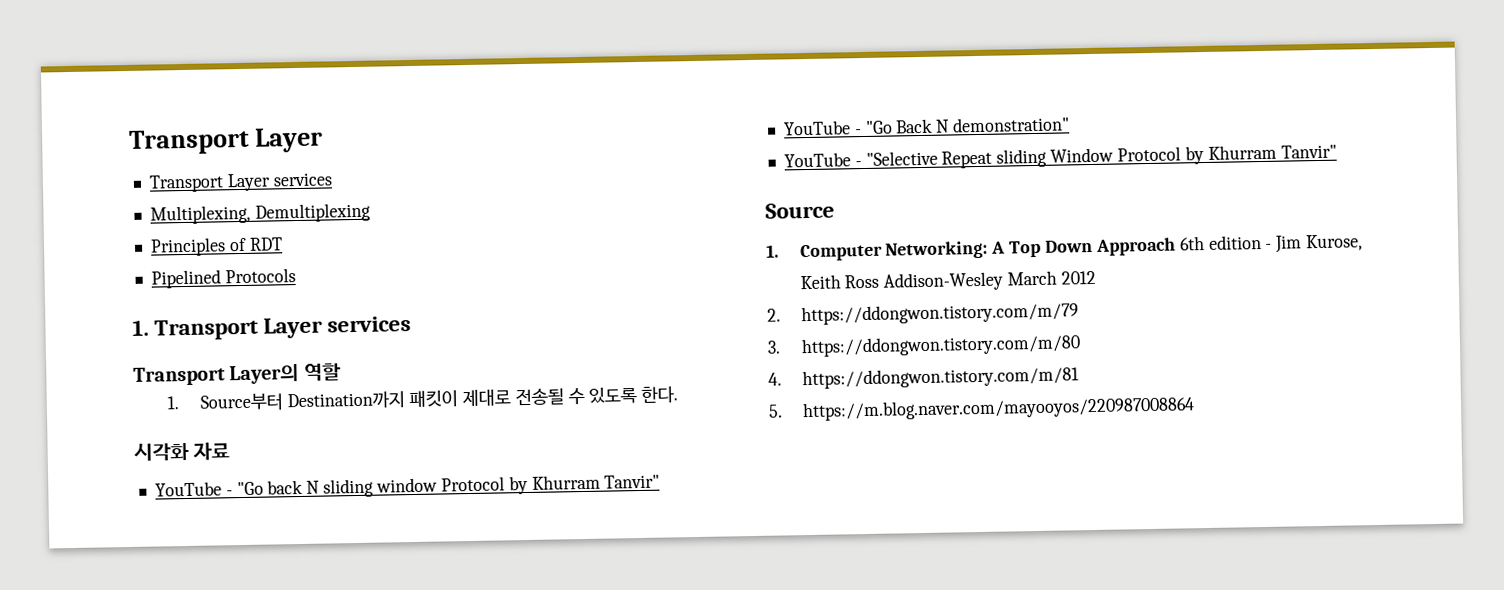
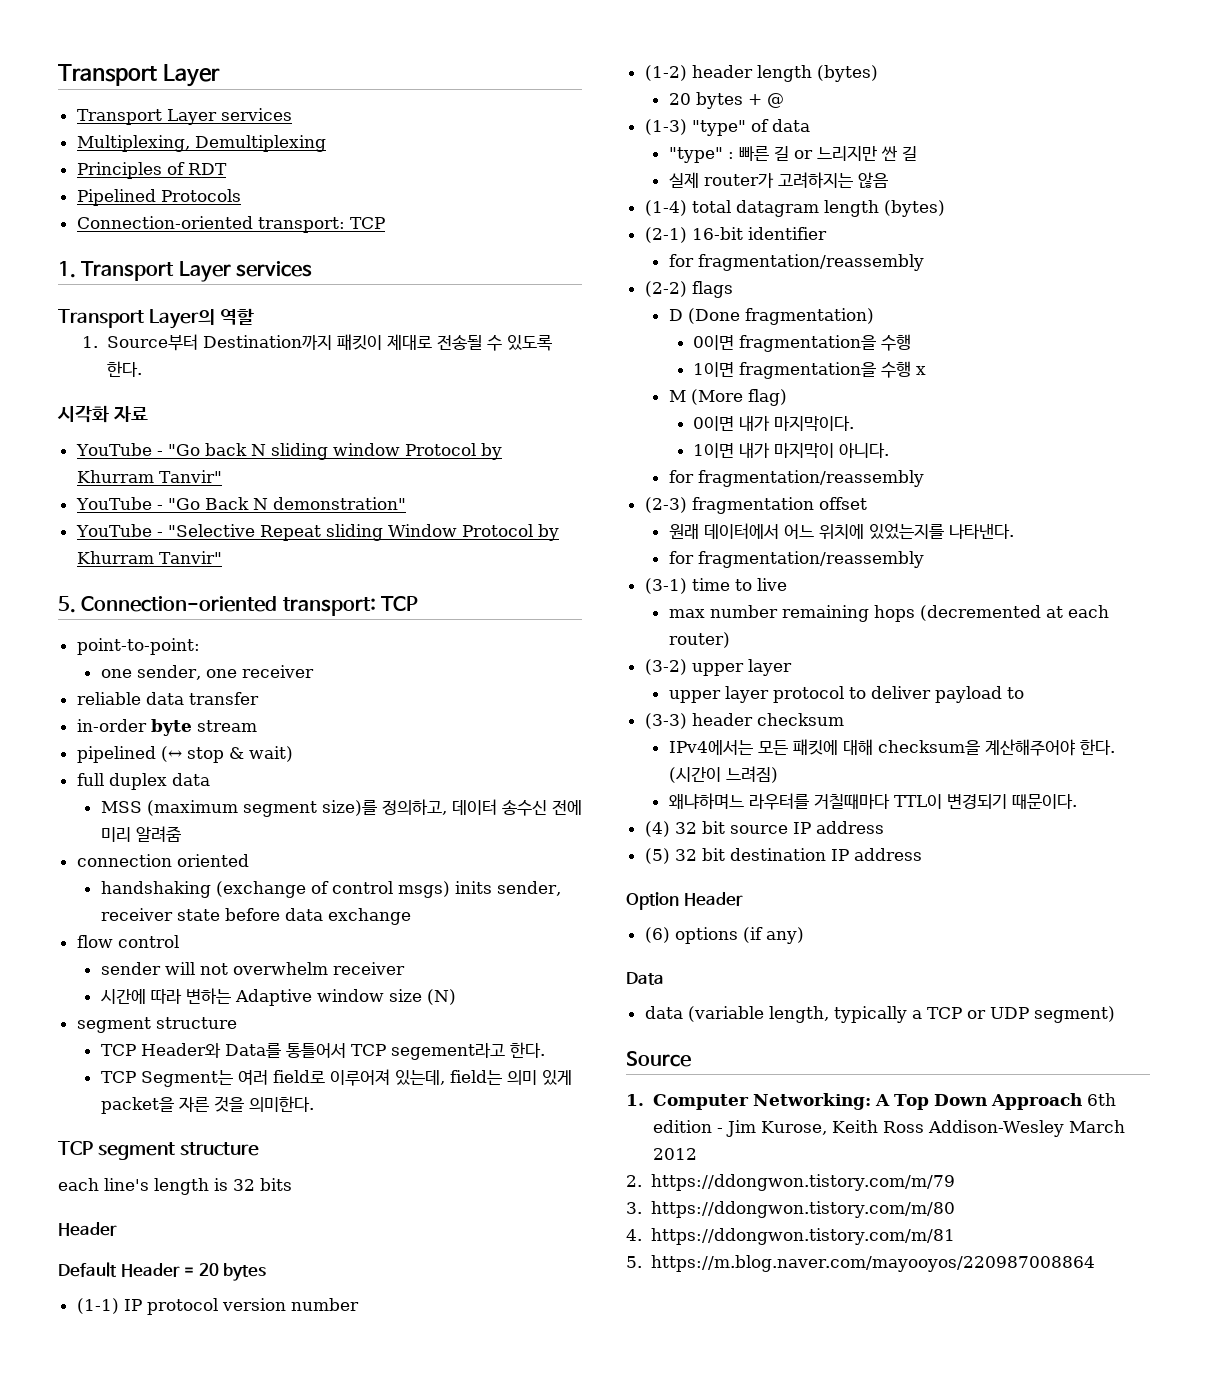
(296, 276) none -> [76,216,385,233] // Connection-oriented transport: TCP
(1337, 151) none -> [58,596,419,616] [76,638,200,655] [100,665,314,680] [76,692,259,705] [76,719,257,736] [76,746,293,763] [76,773,210,790] [100,799,582,817] [100,826,181,842] [76,854,249,867] [100,881,561,898] [100,908,411,925] [76,935,179,948] [100,962,405,975] [100,988,456,1006] [76,1017,237,1033] [100,1042,545,1060] [100,1069,572,1087] [100,1096,314,1114] [58,1141,259,1160] [58,1178,292,1195] [58,1222,117,1236] [58,1262,267,1281] [76,1298,359,1315] [644,65,878,82] [668,92,784,109] [644,119,810,136] [668,146,917,163] [668,172,888,188] [644,200,945,217] [644,227,827,243] [668,254,924,271] [644,281,733,298] [668,308,874,325] [692,334,911,352] [692,361,926,379] [668,389,787,406] [692,416,854,431] [692,443,889,458] [668,470,924,487] [644,497,867,514] [668,523,1014,540] [668,551,924,568] [644,578,787,594] [668,605,1109,622] [668,632,730,648] [644,659,792,676] [668,686,1024,703] [644,713,844,729] [668,739,1115,756] [668,766,778,783] [668,793,1077,810] [644,821,884,837] [644,848,922,864] [626,892,743,910] [644,927,804,944] [626,972,664,985] [644,1006,1115,1023] // 5. Connection-oriented transport: TCP // point-to-point: // one sender, one receiver // reliable data transfer // in-order byte stream // pipelined (↔ stop & wait) // full duplex data // MSS (maximum segment size)를 정의하고, 데이터 송수신 전에 미리 알려줌 // connection oriented // handshaking (exchange of control msgs) inits sender, receiver state before data exchange // flow control // sender will not overwhelm receiver // 시간에 따라 변하는 Adaptive window size (N) // segment structure // TCP Header와 Data를 통틀어서 TCP segement라고 한다. // TCP Segment는 여러 field로 이루어져 있는데, field는 의미 있게 packet을 자른 것을 의미한다. // TCP segment structure // each line's length is 32 bits // Header // Default Header = 20 bytes // (1-1) IP protocol version number // (1-2) header length (bytes) // 20 bytes + @ // (1-3) "type" of data // "type" : 빠른 길 or 느리지만 싼 길 // 실제 router가 고려하지는 않음 // (1-4) total datagram length (bytes) // (2-1) 16-bit identifier // for fragmentation/reassembly // (2-2) flags // D (Done fragmentation) // 0이면 fragmentation을 수행 // 1이면 fragmentation을 수행 x // M (More flag) // 0이면 내가 마지막이다. // 1이면 내가 마지막이 아니다. // for fragmentation/reassembly // (2-3) fragmentation offset // 원래 데이터에서 어느 위치에 있었는지를 나타낸다. // for fragmentation/reassembly // (3-1) time to live // max number remaining hops (decremented at each router) // (3-2) upper layer // upper layer protocol to deliver payload to // (3-3) header checksum // IPv4에서는 모든 패킷에 대해 checksum을 계산해주어야 한다. (시간이 느려짐) // 왜냐하며느 라우터를 거칠때마다 TTL이 변경되기 때문이다. // (4) 32 bit source IP address // (5) 32 bit destination IP address // Option Header // (6) options (if any) // Data // data (variable length, typically a TCP or UDP segment)

